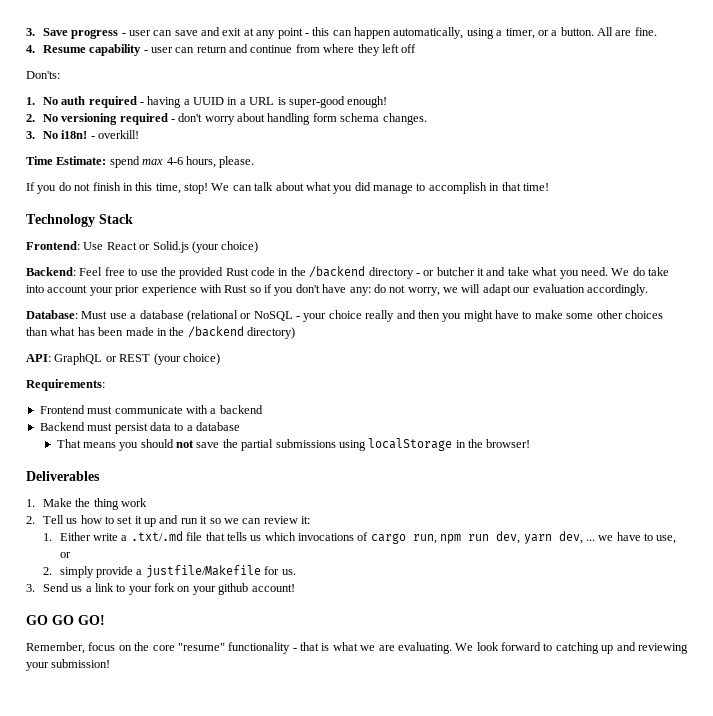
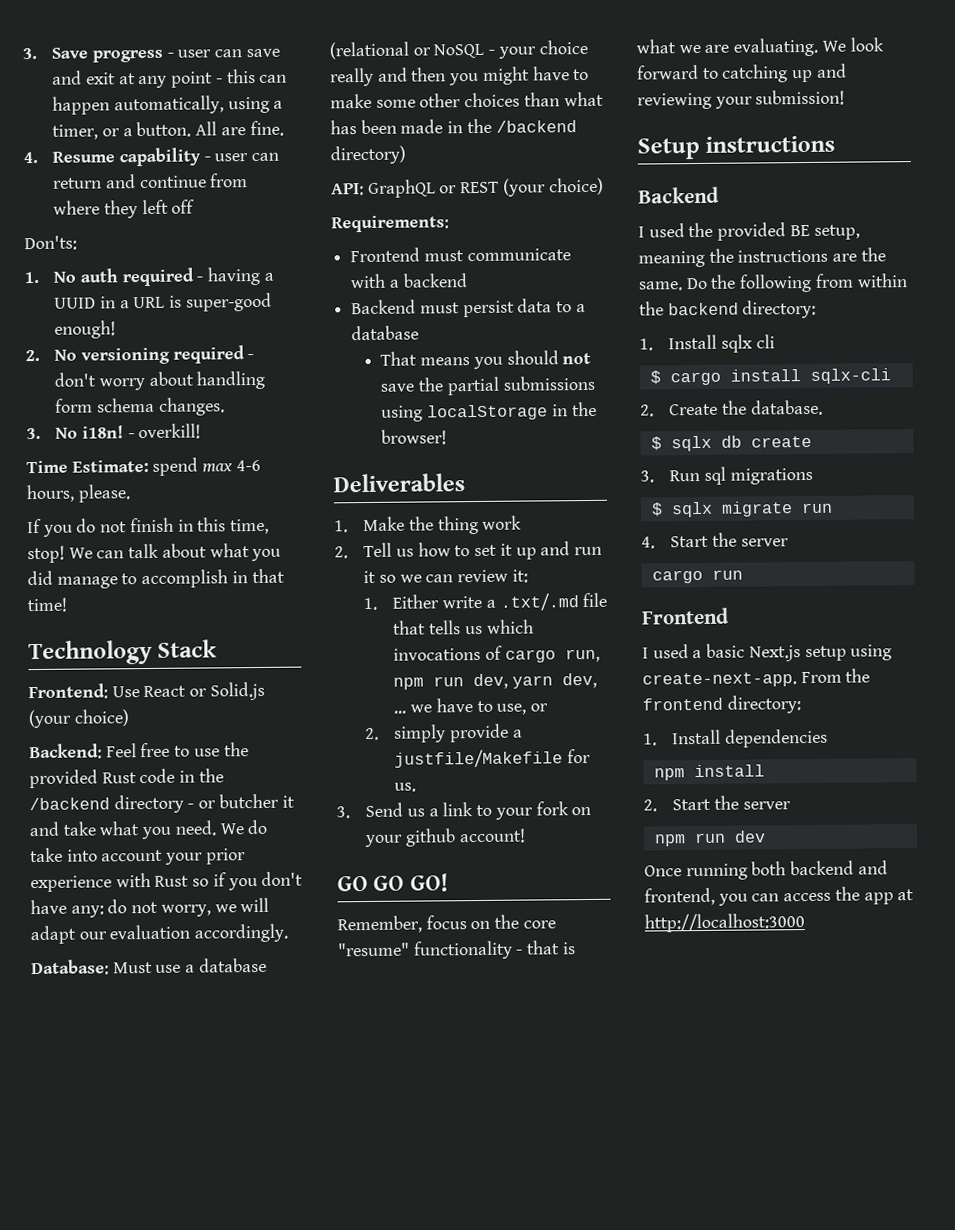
(111, 663) none -> [637,135,836,160] [638,186,719,204] [638,222,860,241] [638,247,886,268] [638,273,908,293] [639,299,817,319] [639,334,775,353] [649,368,891,386] [640,399,823,417] [650,435,812,452] [640,466,813,485] [650,501,833,518] [641,532,789,549] [651,569,743,584] [641,607,729,625] [642,643,893,662] [642,668,871,688] [642,695,801,714] [643,728,828,748] [653,764,765,781] [643,795,791,812] [653,830,766,847] [644,860,888,881] [644,886,915,906] [644,913,805,933] // Setup instructions // Backend // I used the provided BE setup, meaning the instructions are the same. Do the following from within the backend directory: // 1. Install sqlx cli // $ cargo install sqlx-cli // 2. Create the database. // $ sqlx db create // 3. Run sql migrations // $ sqlx migrate run // 4. Start the server // cargo run // Frontend // I used a basic Next.js setup using create-next-app. From the frontend directory: // 1. Install dependencies // npm install // 2. Start the server // npm run dev // Once running both backend and frontend, you can access the app at http://localhost:3000

